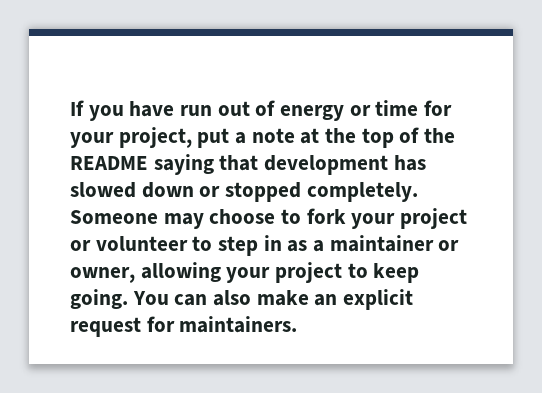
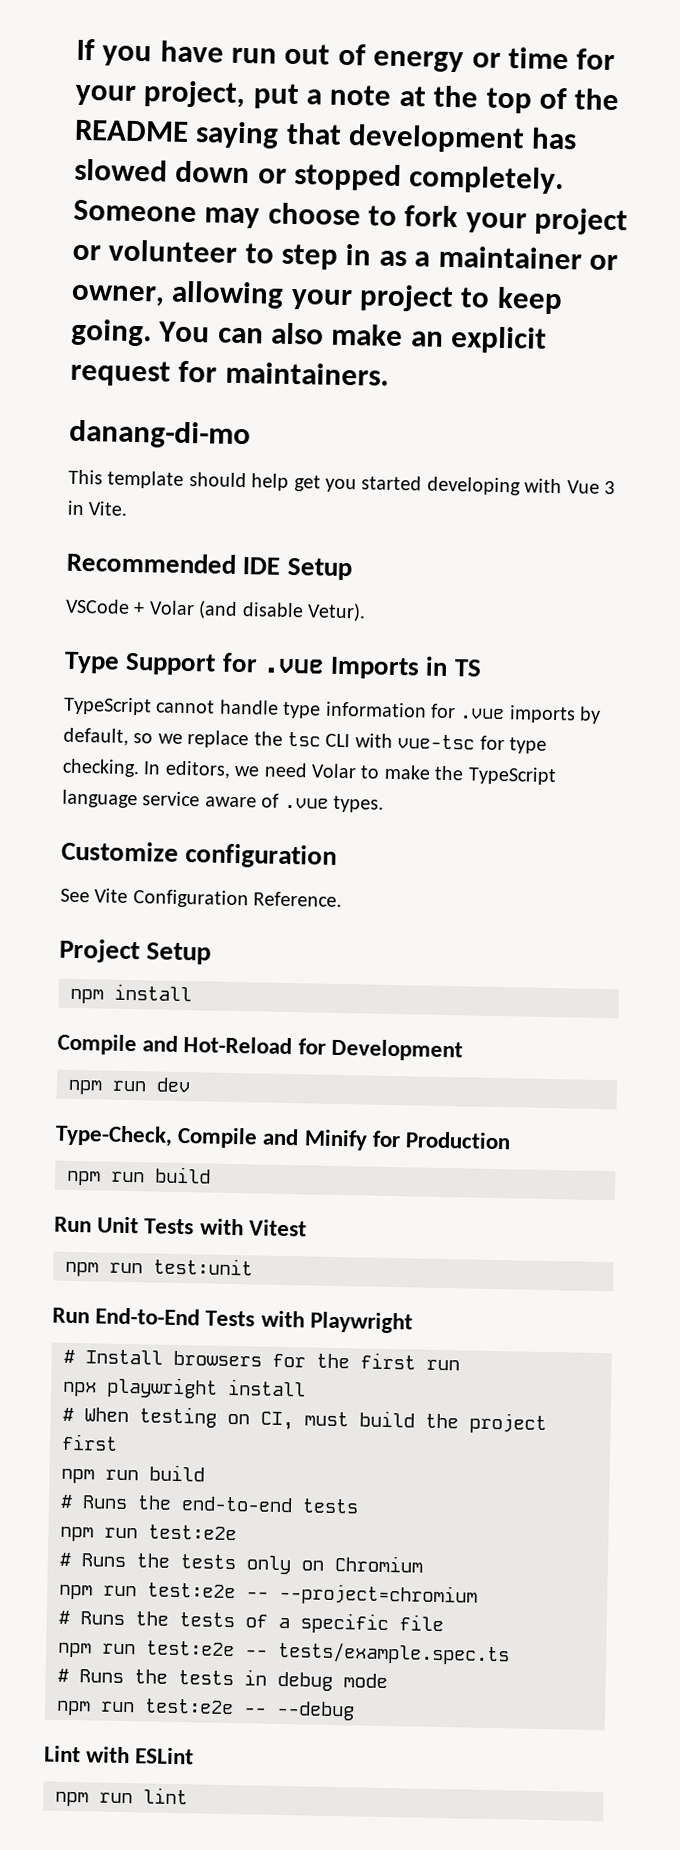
(298, 324) none -> [69,419,251,450] [68,469,615,496] [67,500,129,516] [66,551,352,581] [65,598,366,622] [64,651,482,680] [63,696,602,724] [63,727,547,754] [62,758,557,786] [62,789,384,813] [61,840,338,869] [60,888,343,909] [59,938,212,965] [70,983,192,1004] [57,1033,463,1062] [68,1077,191,1095] [55,1124,512,1151] [67,1166,211,1186] [54,1216,307,1237] [65,1257,253,1277] [52,1307,413,1334] [63,1349,460,1371] [62,1376,306,1399] [62,1406,547,1435] [61,1433,118,1451] [61,1464,205,1484] [60,1494,359,1514] [60,1524,237,1542] [59,1552,423,1575] [59,1582,478,1607] [58,1610,444,1635] [58,1640,510,1666] [57,1668,388,1691] [56,1698,355,1721] [44,1745,195,1765] [55,1787,188,1807] // danang-di-mo // This template should help get you started developing with Vue 3 in Vite. // Recommended IDE Setup // VSCode + Volar (and disable Vetur). // Type Support for .vue Imports in TS // TypeScript cannot handle type information for .vue imports by default, so we replace the tsc CLI with vue-tsc for type checking. In editors, we need Volar to make the TypeScript language service aware of .vue types. // Customize configuration // See Vite Configuration Reference. // Project Setup // npm install // Compile and Hot-Reload for Development // npm run dev // Type-Check, Compile and Minify for Production // npm run build // Run Unit Tests with Vitest // npm run test:unit // Run End-to-End Tests with Playwright // # Install browsers for the first run // npx playwright install // # When testing on CI, must build the project first // npm run build // # Runs the end-to-end tests // npm run test:e2e // # Runs the tests only on Chromium // npm run test:e2e -- --project=chromium // # Runs the tests of a specific file // npm run test:e2e -- tests/example.spec.ts // # Runs the tests in debug mode // npm run test:e2e -- --debug // Lint with ESLint // npm run lint

